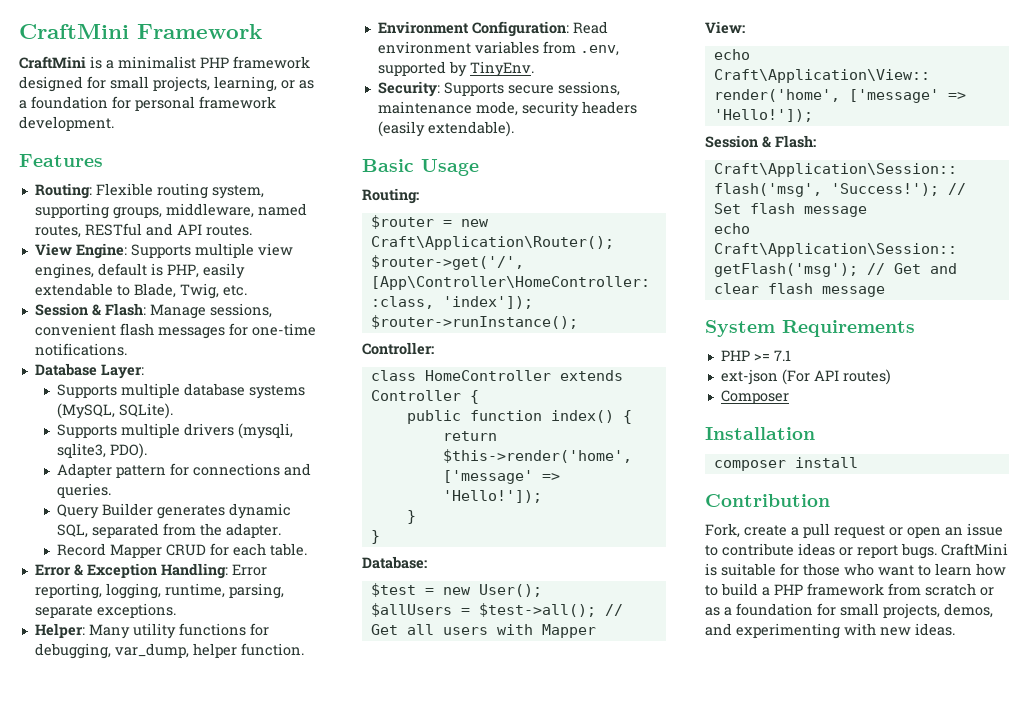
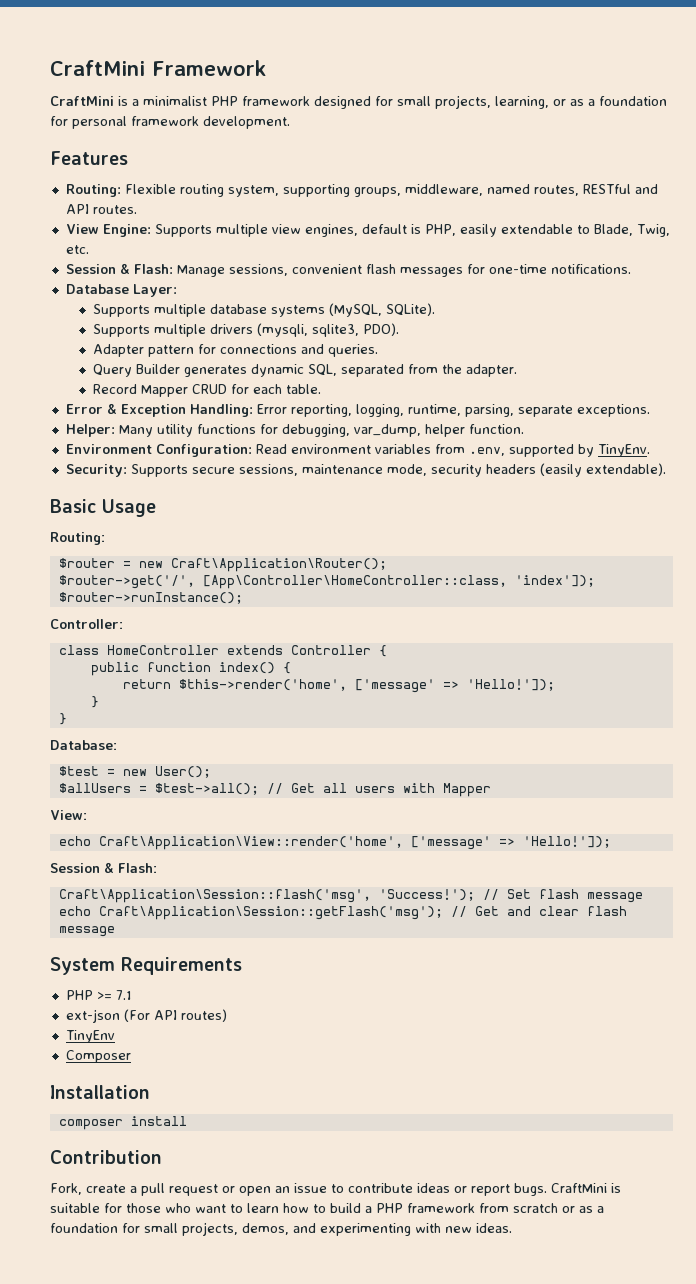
(891, 377) none -> [65,1030,115,1043] // TinyEnv

